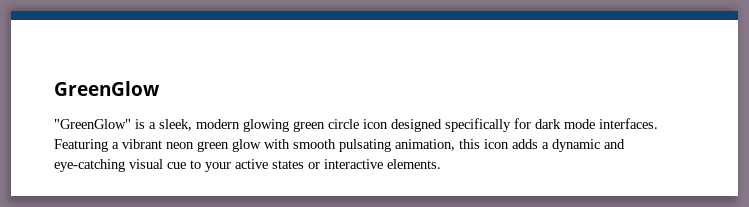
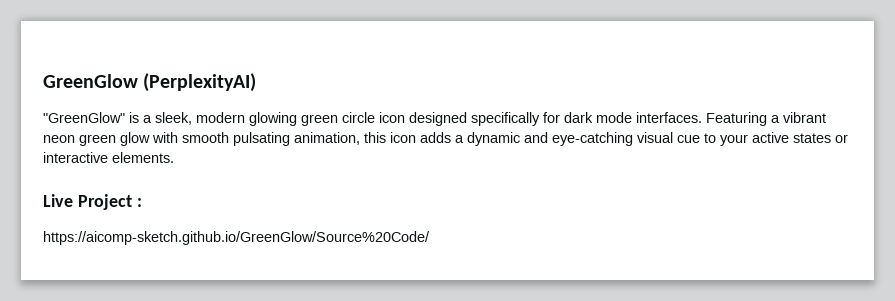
(160, 88) none -> [143,73,257,92] (PerplexityAI)
(441, 164) none -> [43,194,142,210] [43,231,430,245] // Live Project : // https://aicomp-sketch.github.io/GreenGlow/Source%20Code/

